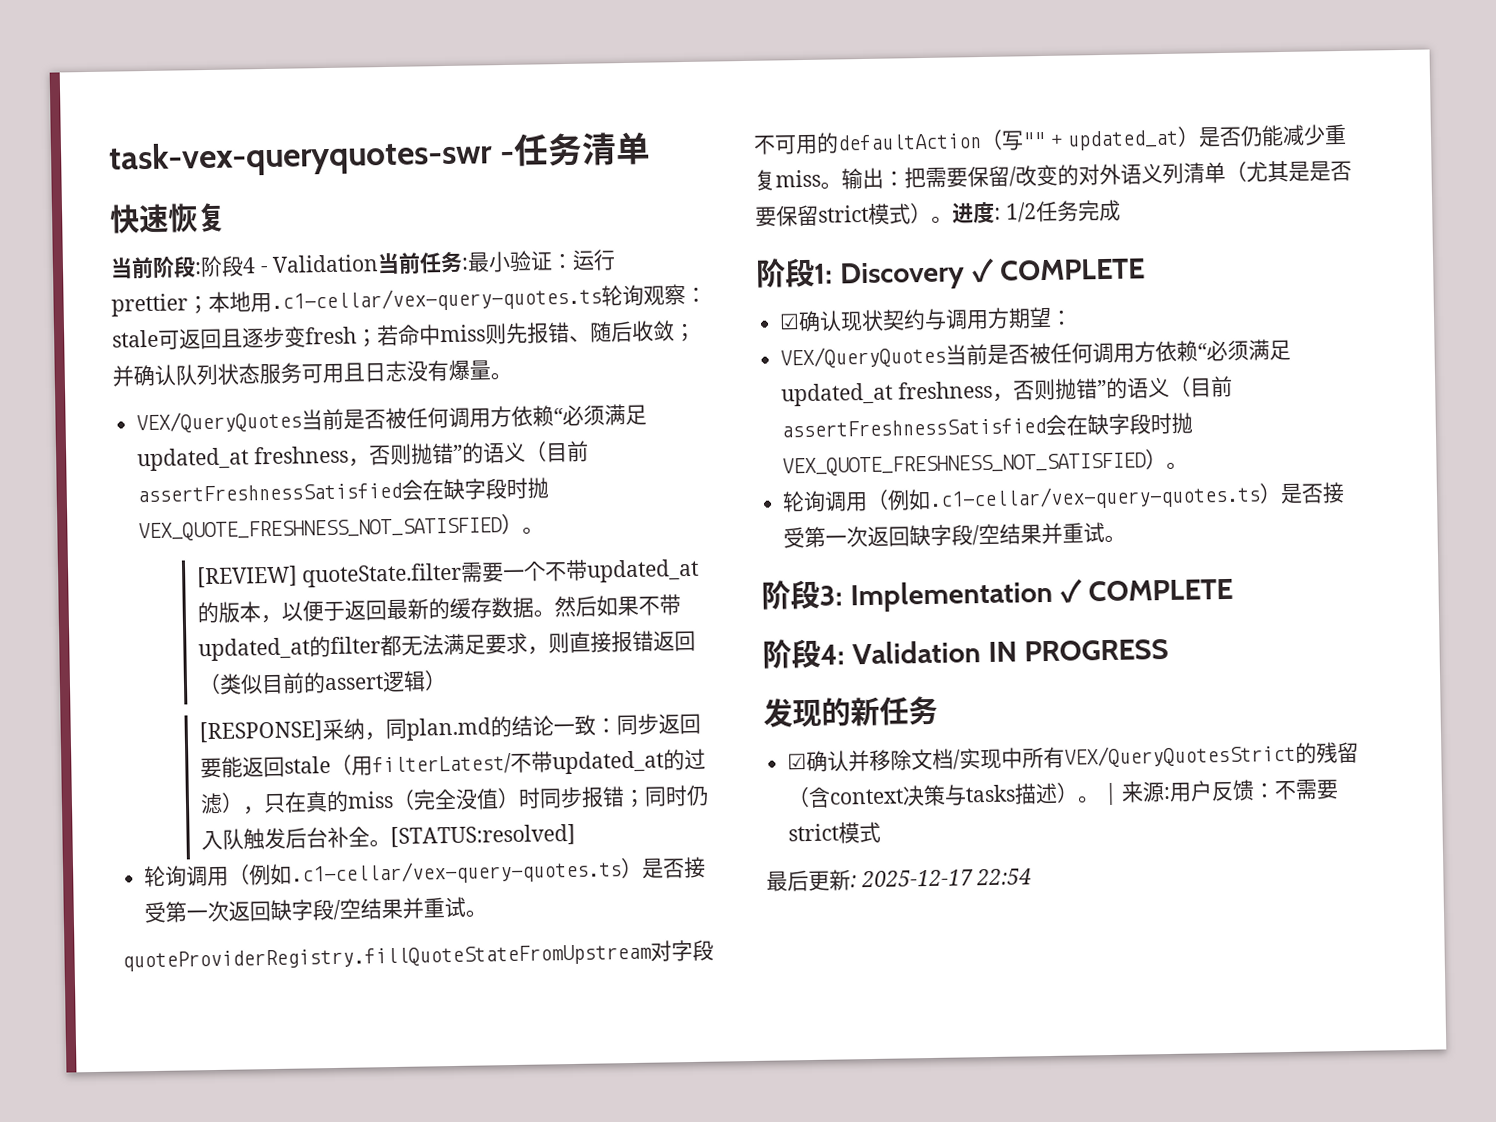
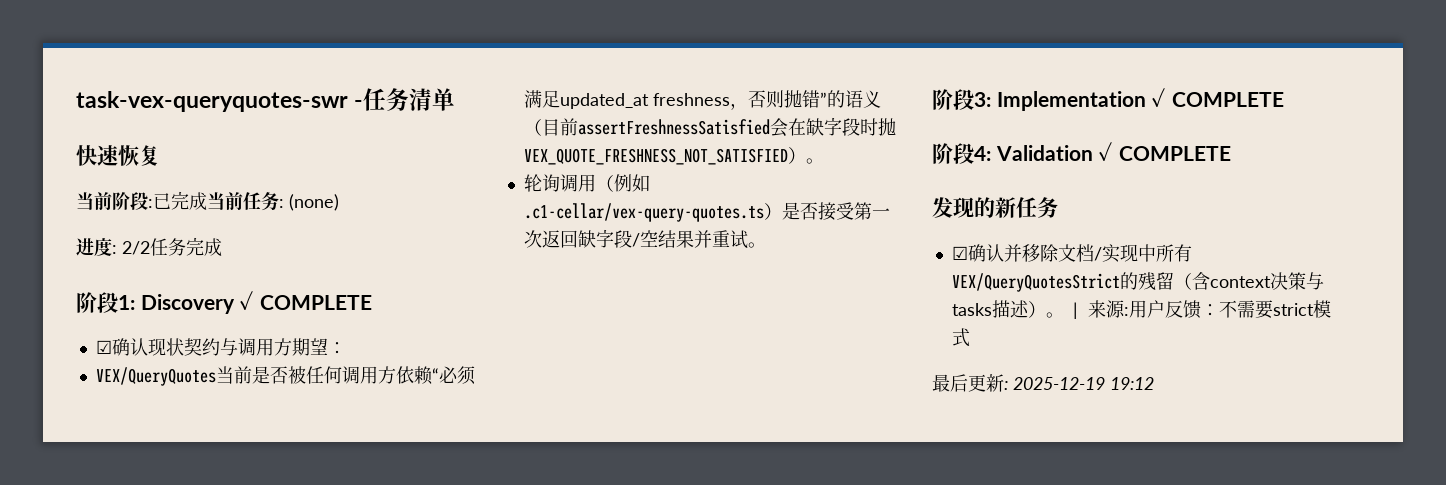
[200,249,617,278] [111,284,707,317] [112,320,696,350] [112,359,512,387] [136,404,648,434] [137,440,589,472] [137,477,550,503] [138,513,545,542] [196,558,700,589] [196,594,681,624] [197,630,696,662] [197,670,447,695] [198,713,701,744] [199,748,706,779] [199,784,709,815] [200,823,576,851] [144,856,707,888] [144,896,488,924] [122,939,714,972] [753,123,1348,155] [754,160,1352,191] [755,202,953,227] 阶段4 - Validation当前任务:最小验证：运行prettier；本地用.c1-cellar/vex-query-quotes.ts轮询观察：stale可返回且逐步变fresh；若命中miss则先报错、随后收敛；并确认队列状态服务可用且日志没有爆量。 // VEX/QueryQuotes当前是否被任何调用方依赖“必须满足updated_at freshness，否则抛错”的语义（目前assertFreshnessSatisfied会在缺字段时抛VEX_QUOTE_FRESHNESS_NOT_SATISFIED）。 // [REVIEW] quoteState.filter需要一个不带updated_at的版本，以便于返回最新的缓存数据。然后如果不带updated_at的filter都无法满足要求，则直接报错返回（类似目前的assert逻辑） // [RESPONSE]采纳，同plan.md的结论一致：同步返回要能返回stale（用filterLatest/不带updated_at的过滤），只在真的miss（完全没值）时同步报错；同时仍入队触发后台补全。[STATUS:resolved] // 轮询调用（例如.c1-cellar/vex-query-quotes.ts）是否接受第一次返回缺字段/空结果并重试。 // quoteProviderRegistry.fillQuoteStateFromUpstream对字段不可用的defaultAction（写"" + updated_at）是否仍能减少重复miss。输出：把需要保留/改变的对外语义列清单（尤其是是否要保留strict模式）。 -> [153,191,339,211] 已完成当前任务: (none) //
[1005,202,1037,223] 1/2 -> [122,241,150,255] 2/2
[987,638,1170,662] IN PROGRESS -> [1098,142,1232,161] ✓ COMPLETE
[860,868,1033,888] 2025-12-17 22:54 -> [1013,377,1154,390] 2025-12-19 19:12

